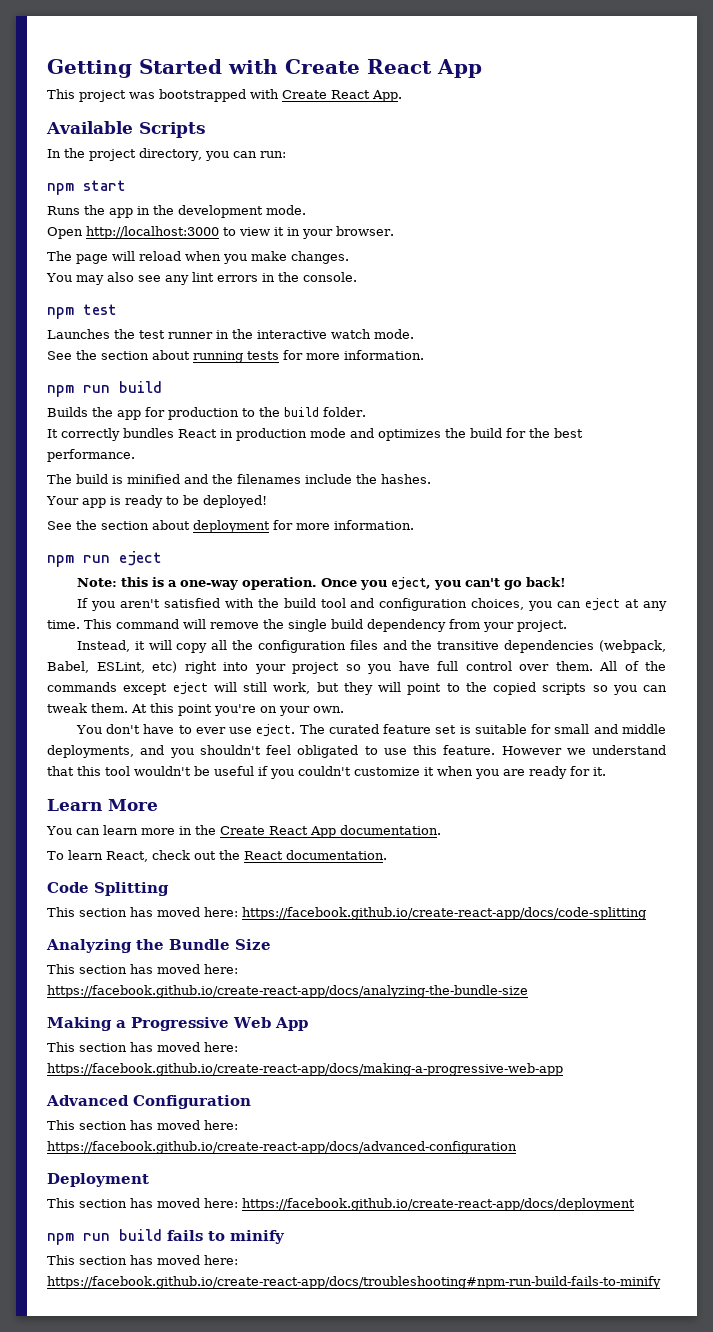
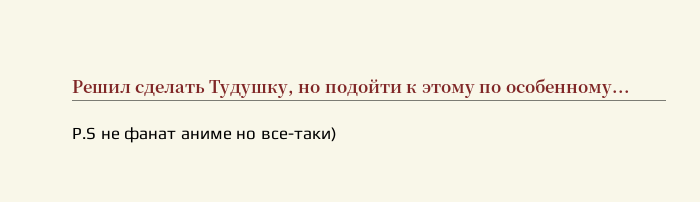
[47,59,482,78] [47,89,402,102] [46,121,206,138] [47,148,286,161] [47,180,126,195] [47,205,306,218] [47,226,394,239] [47,251,349,264] [46,272,357,285] [47,304,117,319] [47,329,414,339] [47,350,424,363] [47,381,162,397] [47,407,366,420] [47,428,583,441] [47,449,135,462] [47,474,431,484] [46,495,267,508] [47,520,414,533] [47,551,162,567] [76,577,566,590] [76,598,667,611] [47,619,567,632] [76,640,666,653] [47,661,666,674] [47,682,667,695] [47,703,344,716] [75,724,666,737] [47,745,666,758] [47,766,606,779] [47,799,158,811] [46,825,441,838] [47,850,387,862] [47,882,169,896] [47,907,646,920] [46,939,271,953] [47,964,238,974] [47,985,528,998] [47,1017,308,1031] [47,1042,238,1052] [47,1063,563,1076] [46,1095,251,1109] [47,1120,238,1130] [47,1141,517,1154] [47,1173,149,1187] [47,1198,635,1211] [47,1229,285,1245] [47,1255,238,1265] [47,1276,661,1289] Getting Started with Create React App // This project was bootstrapped with Create React App. // Available Scripts // In the project directory, you can run: // npm start // Runs the app in the development mode. // Open http://localhost:3000 to view it in your browser. // The page will reload when you make changes. // You may also see any lint errors in the console. // npm test // Launches the test runner in the interactive watch mode. // See the section about running tests for more information. // npm run build // Builds the app for production to the build folder. // It correctly bundles React in production mode and optimizes the build for the best performance. // The build is minified and the filenames include the hashes. // Your app is ready to be deployed! // See the section about deployment for more information. // npm run eject // Note: this is a one-way operation. Once you eject, you can't go back! // If you aren't satisfied with the build tool and configuration choices, you can eject at any time. This command will remove the single build dependency from your project. // Instead, it will copy all the configuration files and the transitive dependencies (webpack, Babel, ESLint, etc) right into your project so you have full control over them. All of the commands except eject will still work, but they will point to the copied scripts so you can tweak them. At this point you're on your own. // You don't have to ever use eject. The curated feature set is suitable for small and middle deployments, and you shouldn't feel obligated to use this feature. However we understand that this tool wouldn't be useful if you couldn't customize it when you are ready for it. // Learn More // You can learn more in the Create React App documentation. // To learn React, check out the React documentation. // Code Splitting // This section has moved here: https://facebook.github.io/create-react-app/docs/code-splitting // Analyzing the Bundle Size // This section has moved here: https://facebook.github.io/create-react-app/docs/analyzing-the-bundle-size // Making a Progressive Web App // This section has moved here: https://facebook.github.io/create-react-app/docs/making-a-progressive-web-app // Advanced Configuration // This section has moved here: https://facebook.github.io/create-react-app/docs/advanced-configuration // Deployment // This section has moved here: https://facebook.github.io/create-react-app/docs/deployment // npm run build fails to minify // This section has moved here: https://facebook.github.io/create-react-app/docs/troubleshooting#npm-run-build-fails-to-minify -> [72,78,630,98] [72,127,337,143] Решил сделать Тудушку, но подойти к этому по особенному... // P.S не фанат аниме но все-таки)

